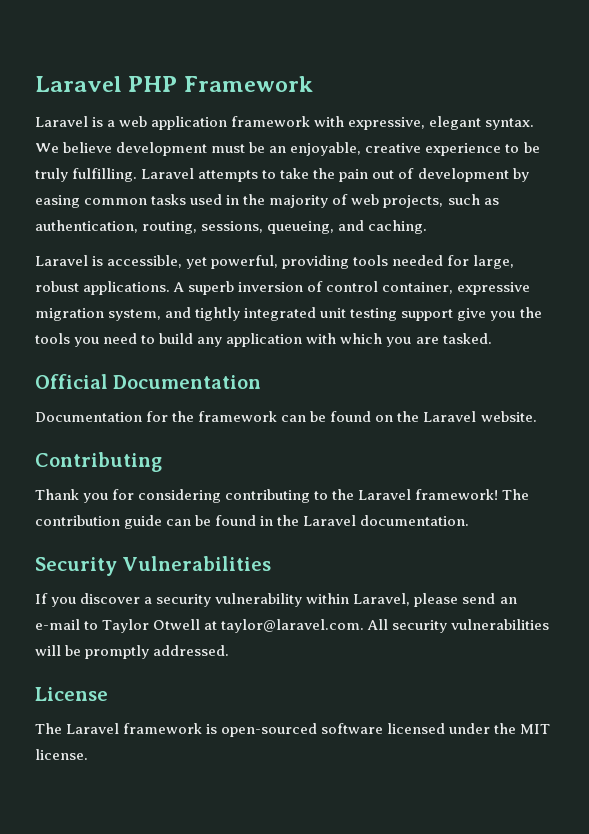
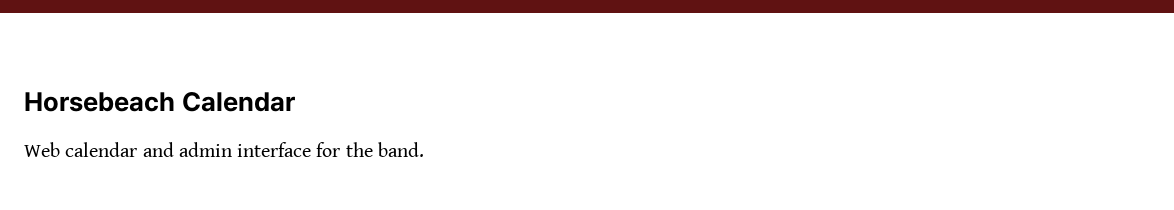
[35,76,313,92] [35,116,535,130] [35,142,540,156] [35,168,529,182] [35,194,499,208] [35,220,428,234] [35,255,515,269] [35,281,531,295] [35,307,542,321] [35,333,492,347] [35,374,262,389] [35,411,537,422] [35,452,162,472] [35,489,530,503] [35,515,470,529] [35,556,272,576] [35,593,517,607] [35,619,550,633] [35,645,230,659] [35,687,108,701] [35,723,551,737] [35,749,88,760] Laravel PHP Framework // Laravel is a web application framework with expressive, elegant syntax. We believe development must be an enjoyable, creative experience to be truly fulfilling. Laravel attempts to take the pain out of development by easing common tasks used in the majority of web projects, such as authentication, routing, sessions, queueing, and caching. // Laravel is accessible, yet powerful, providing tools needed for large, robust applications. A superb inversion of control container, expressive migration system, and tightly integrated unit testing support give you the tools you need to build any application with which you are tasked. // Official Documentation // Documentation for the framework can be found on the Laravel website. // Contributing // Thank you for considering contributing to the Laravel framework! The contribution guide can be found in the Laravel documentation. // Security Vulnerabilities // If you discover a security vulnerability within Laravel, please send an e-mail to Taylor Otwell at taylor@laravel.com. All security vulnerabilities will be promptly addressed. // License // The Laravel framework is open-sourced software licensed under the MIT license. -> [24,92,296,112] [24,142,424,157] Horsebeach Calendar // Web calendar and admin interface for the band.

